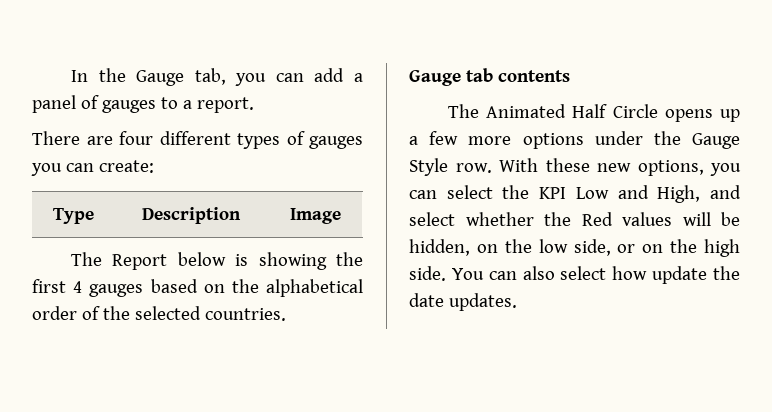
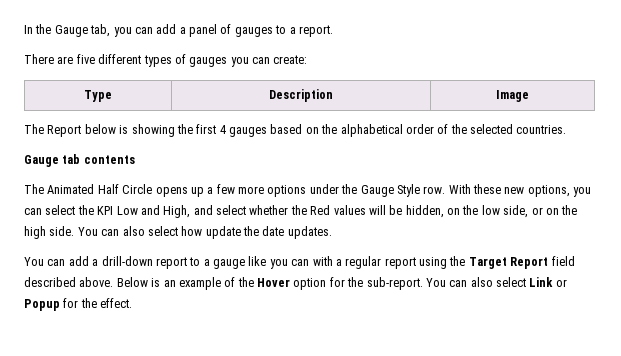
[119,131,153,145] four -> [76,54,95,64] five
(517, 302) none -> [24,256,575,269] [24,277,567,290] [24,298,133,311] // You can add a drill-down report to a gauge like you can with a regular report using the Target Report field described above. Below is an example of the Hover option for the sub-report. You can also select Link or Popup for the effect.

